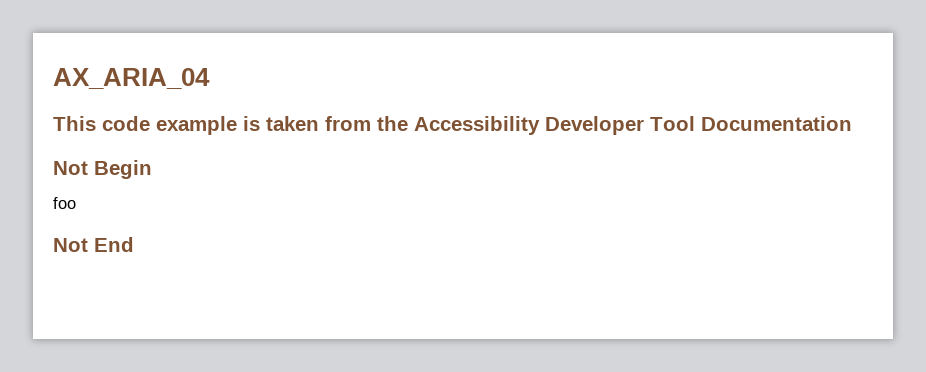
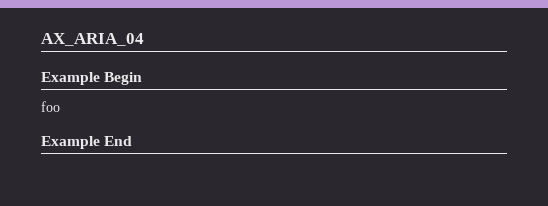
[53,116,852,135] [53,161,88,175] This code example is taken from the Accessibility Developer Tool Documentation // Not -> [41,72,100,85] Example
[53,238,88,252] Not -> [41,136,100,149] Example

